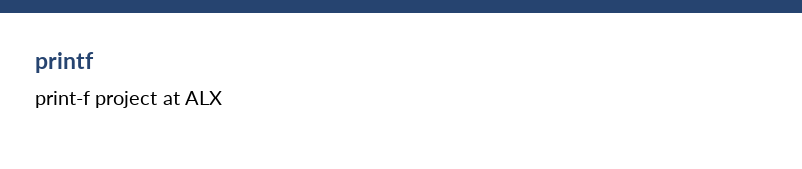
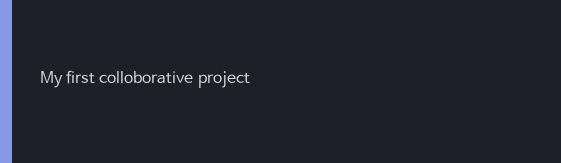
[35,52,94,73] [35,91,222,108] printf // print-f project at ALX -> [40,70,250,88] My first colloborative project

